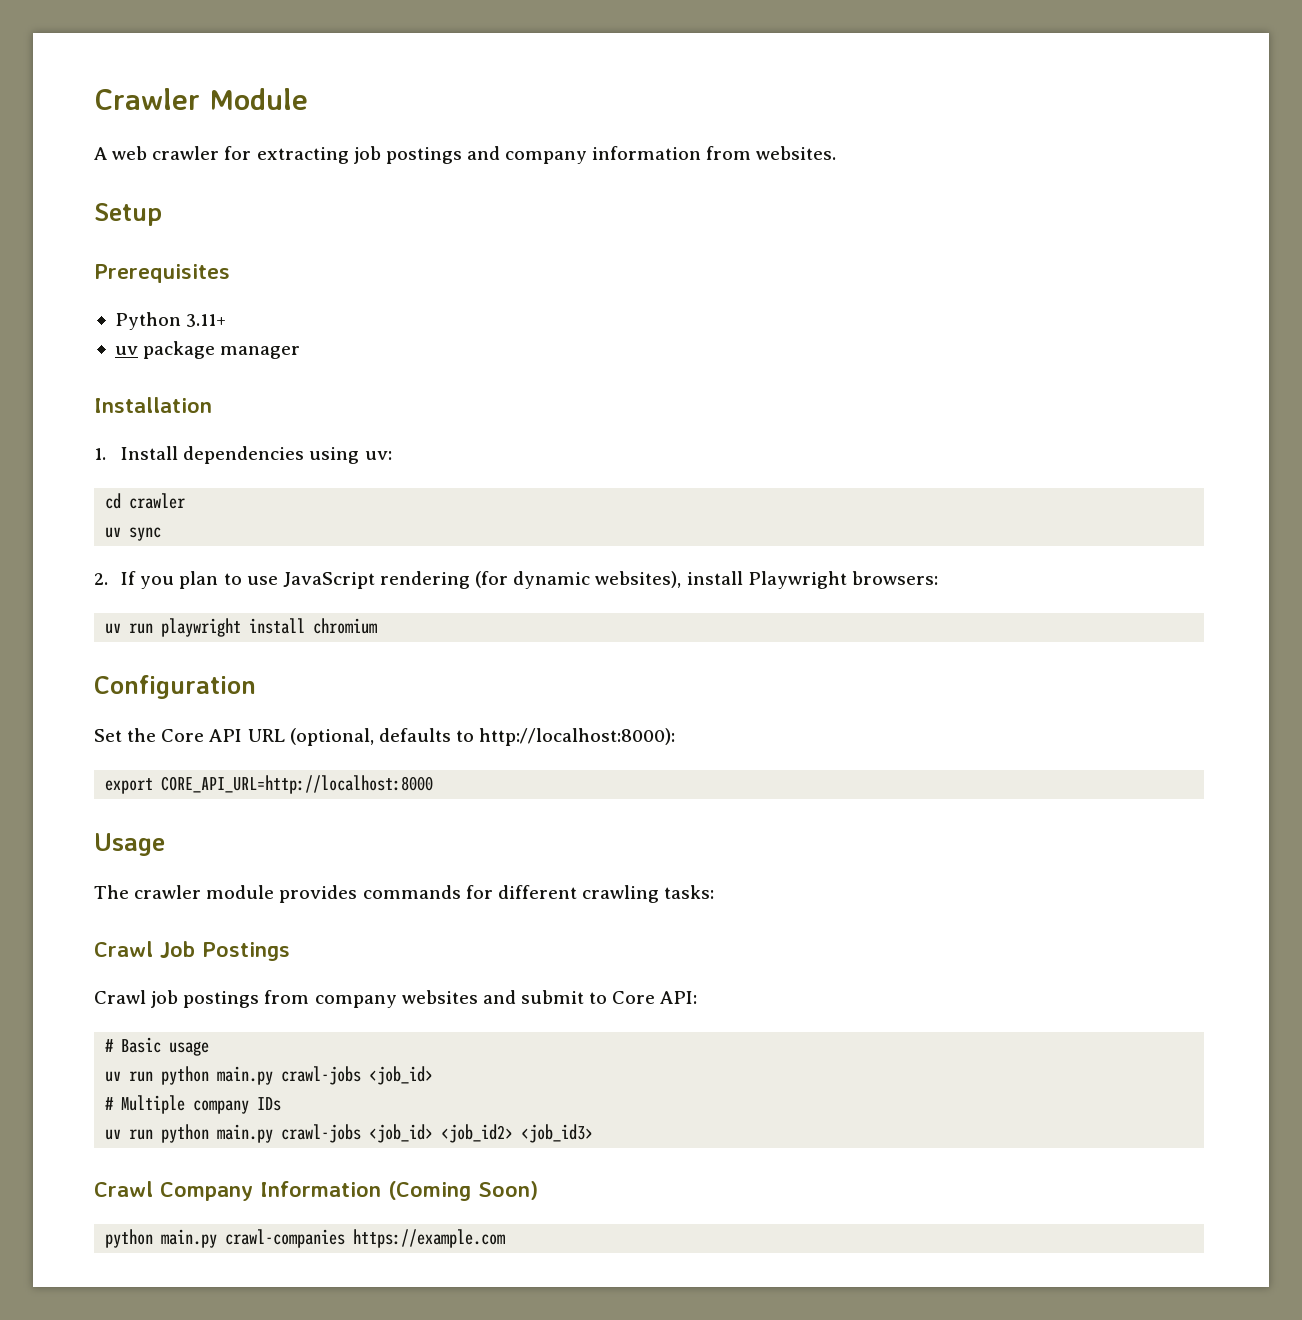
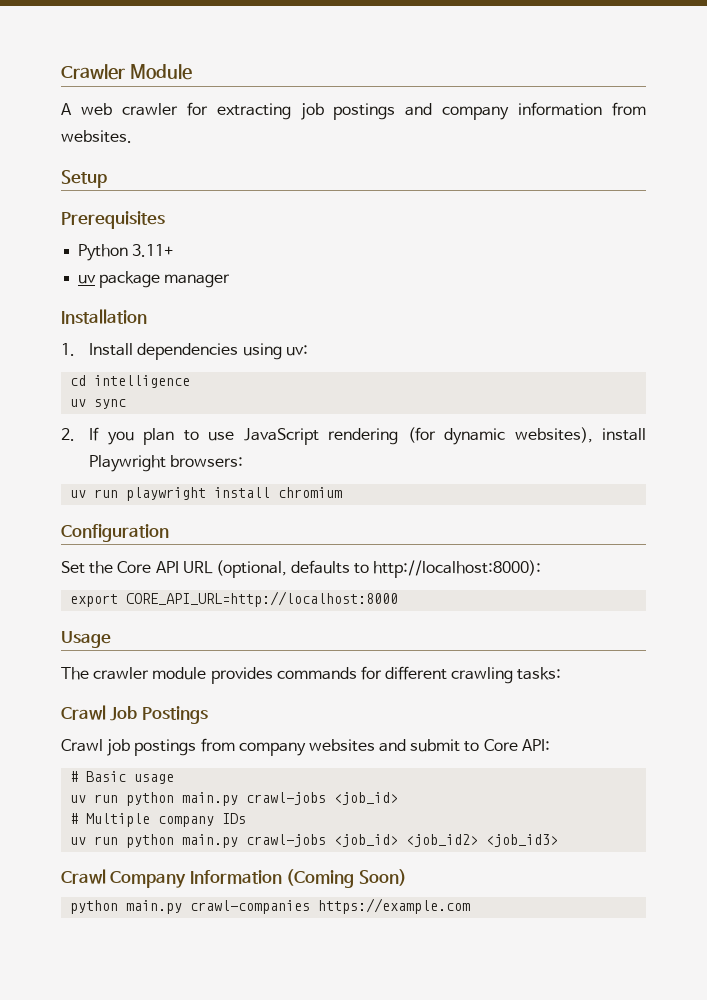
[129,493,186,509] crawler -> [94,375,191,388] intelligence

